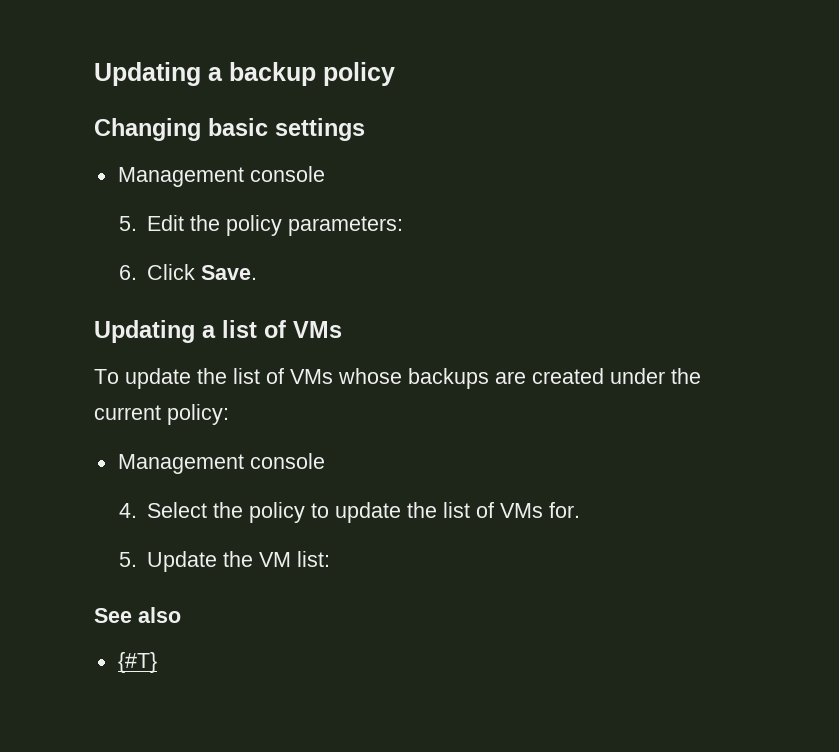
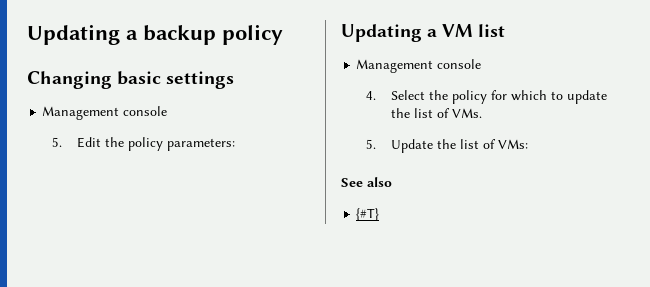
[118,264,258,280] [94,320,342,343] [94,368,701,389] [94,404,229,425] // 6. Click Save. // Updating a list of VMs // To update the list of VMs whose backups are created under the current policy: -> [341,24,506,42] // Updating a VM list
(306, 512) none -> [490,90,547,101] for which
[500,502,581,518] VMs for. -> [451,108,482,118] VMs.
[259,551,331,567] VM list: -> [459,139,528,149] list of VMs:

